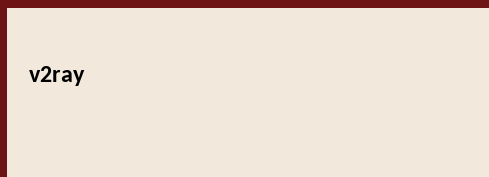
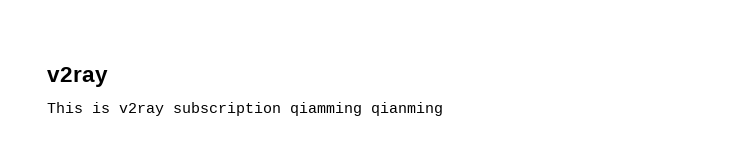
[29,66,85,86] v2ray -> [47,67,108,87] [47,102,443,116] v2ray // This is v2ray subscription qiamming qianming

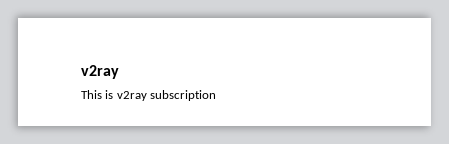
[290,102,443,116] qiamming qianming -> (217, 95) none

